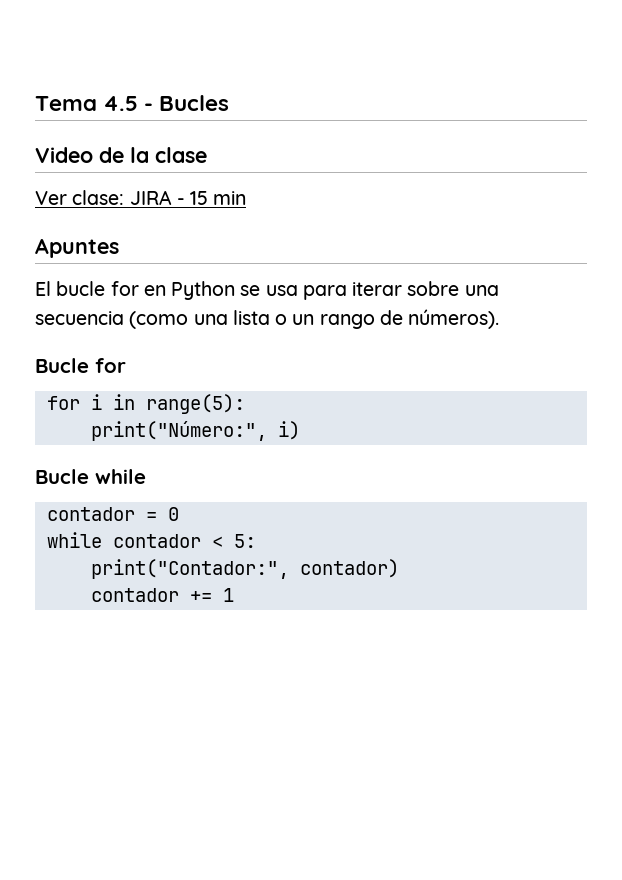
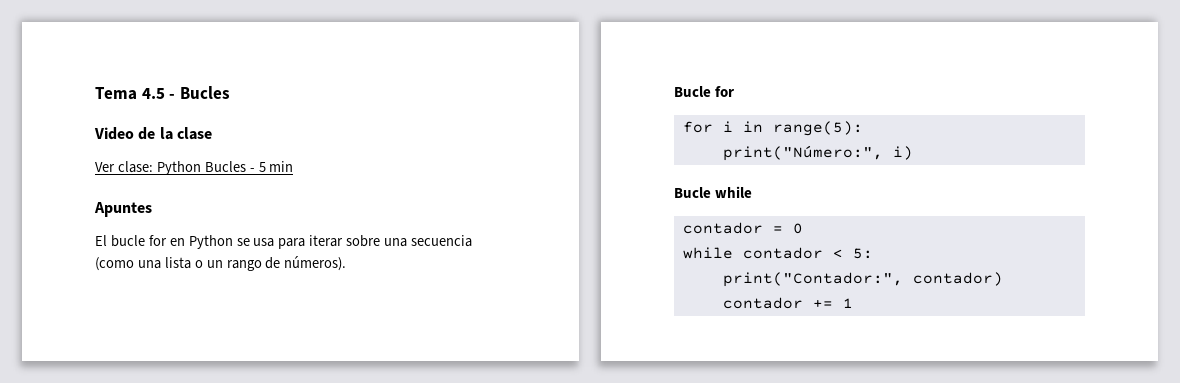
[129,190,209,205] JIRA - 15 -> [156,161,266,175] Python Bucles - 5

